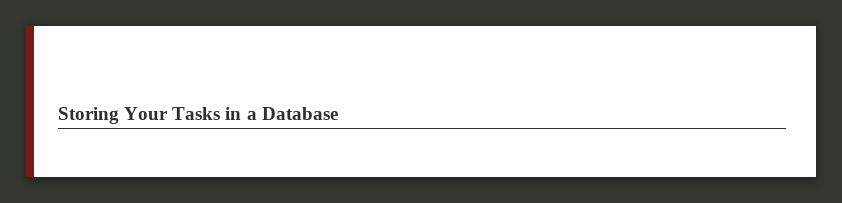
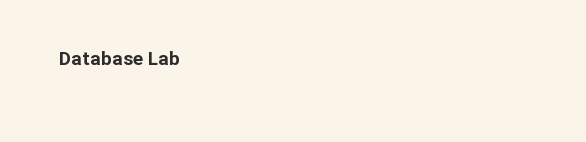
[58,107,338,124] Storing Your Tasks in a Database -> [59,51,181,65] Database Lab

